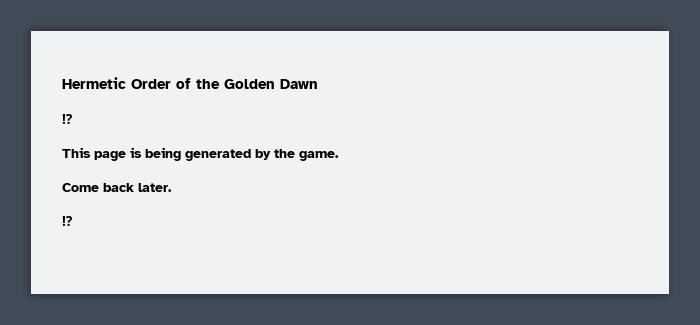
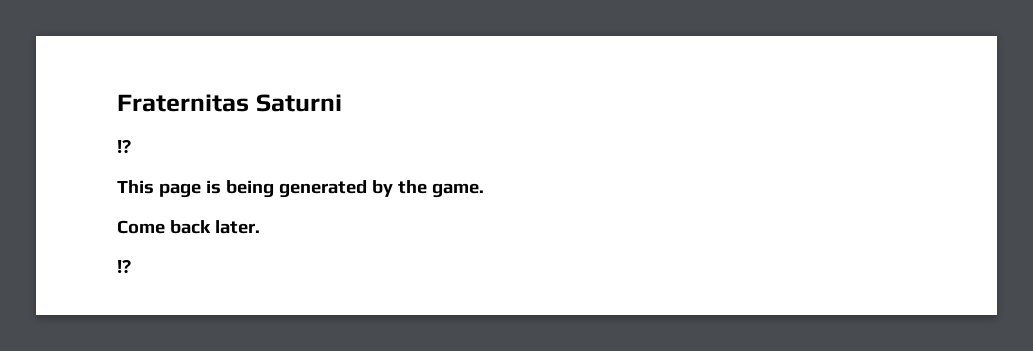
[62,77,318,89] Hermetic Order of the Golden Dawn -> [117,94,342,112] Fraternitas Saturni

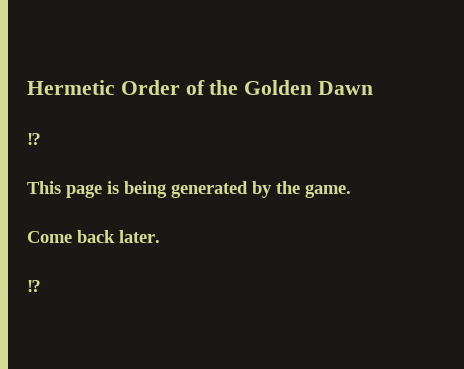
[117,94,342,112] Fraternitas Saturni -> [27,80,374,95] Hermetic Order of the Golden Dawn

